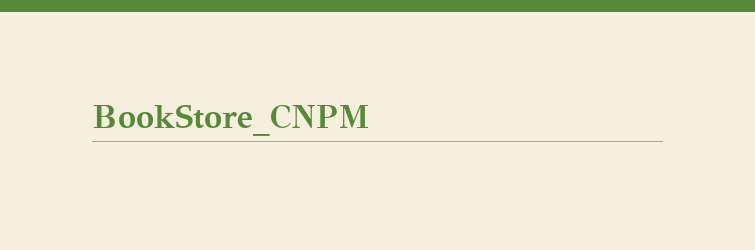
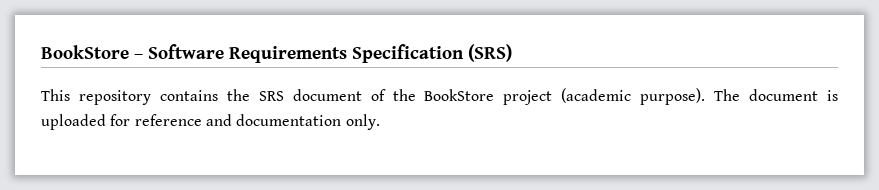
[92,104,370,136] BookStore_CNPM -> [41,44,512,63] [41,88,839,105] [41,114,380,130] BookStore – Software Requirements Specification (SRS) // This repository contains the SRS document of the BookStore project (academic purpose). The document is uploaded for reference and documentation only.

